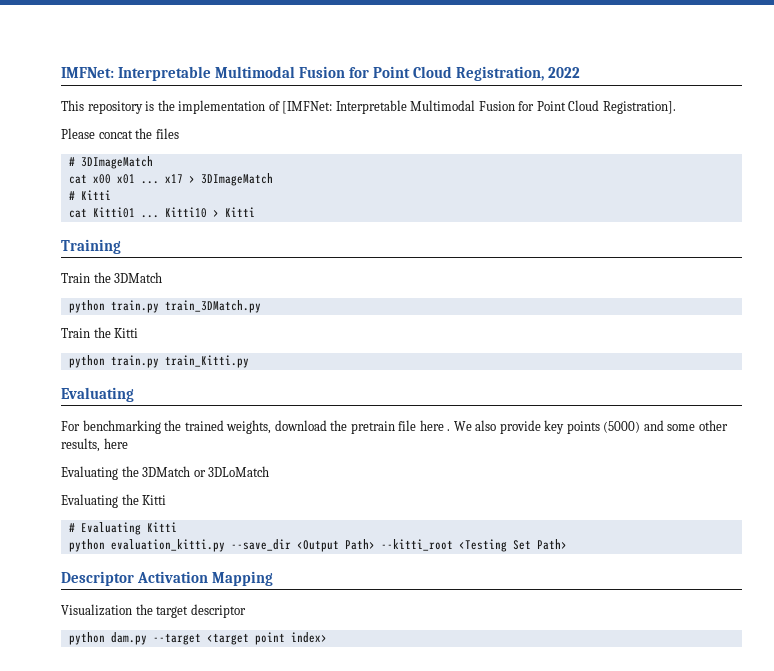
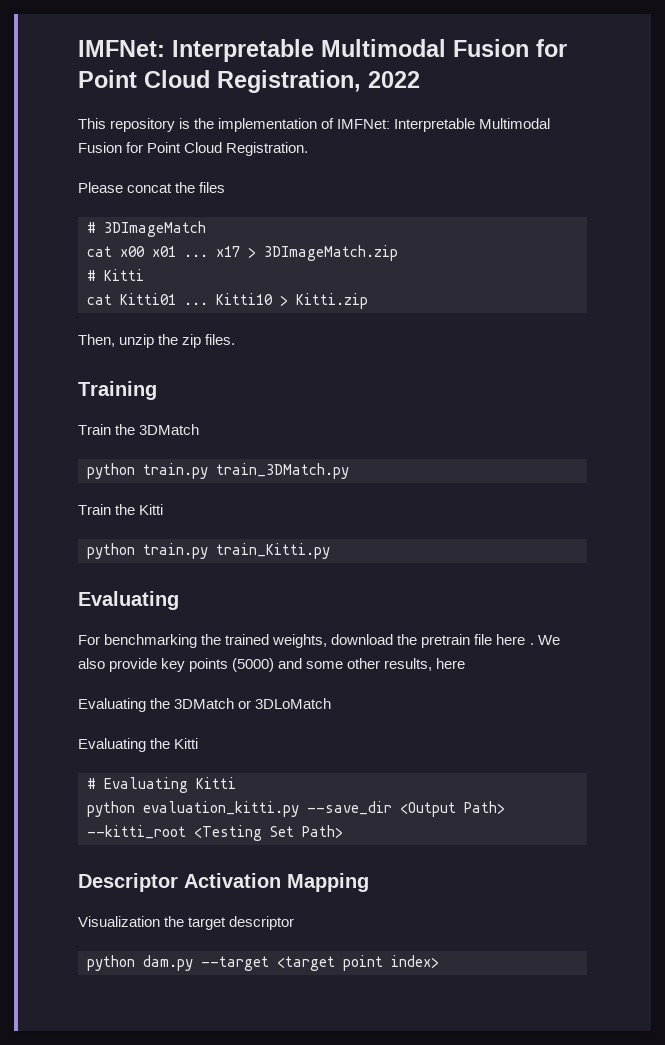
[282,100,676,114] [IMFNet: Interpretable Multimodal Fusion for Point Cloud Registration]. -> [337,118,551,132] [78,142,309,156] IMFNet: Interpretable Multimodal Fusion for Point Cloud Registration.
[200,173,273,186] 3DImageMatch -> [264,245,398,261] 3DImageMatch.zip
[224,207,255,217] Kitti -> [296,293,368,309] [78,334,236,348] Kitti.zip // Then, unzip the zip files.

